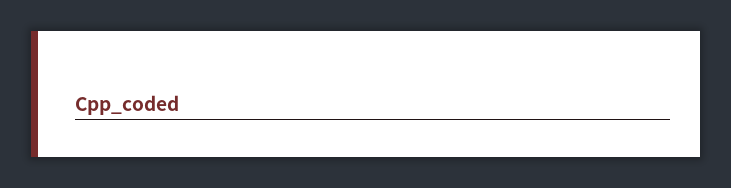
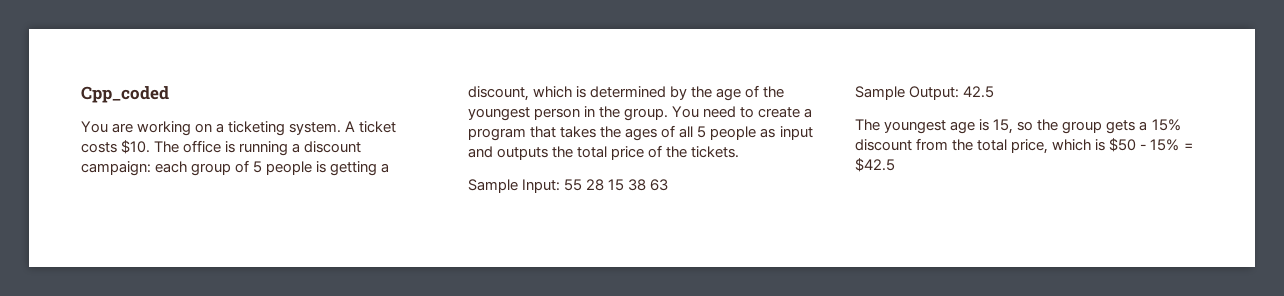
(179, 105) none -> [81,121,397,136] [81,140,362,156] [81,160,390,176] [468,85,785,101] [468,106,813,121] [468,125,813,141] [468,145,740,160] [468,179,669,193] [855,86,995,100] [855,119,1181,134] [855,138,1193,154] [855,158,895,172] // You are working on a ticketing system. A ticket costs $10. The office is running a discount campaign: each group of 5 people is getting a discount, which is determined by the age of the youngest person in the group. You need to create a program that takes the ages of all 5 people as input and outputs the total price of the tickets. // Sample Input: 55 28 15 38 63 // Sample Output: 42.5 // The youngest age is 15, so the group gets a 15% discount from the total price, which is $50 - 15% = $42.5

